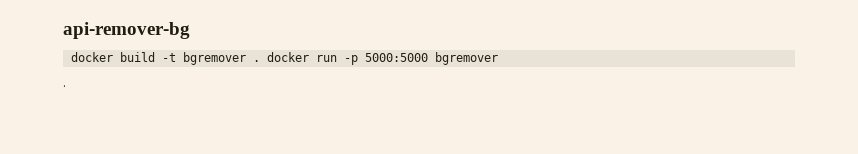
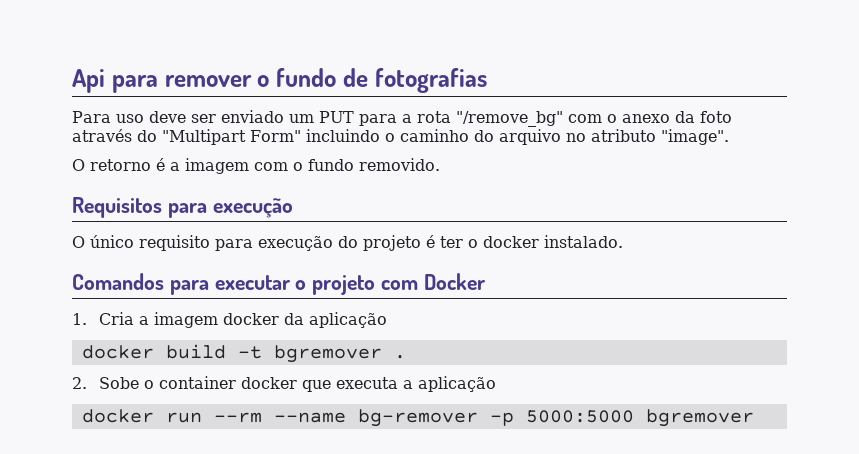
[63,22,190,39] api-remover-bg -> [72,68,487,93] [72,110,732,127] [72,129,729,145] [72,158,440,174] [72,197,293,218] [72,235,623,251] [72,273,485,295] [72,312,387,328] Api para remover o fundo de fotografias // Para uso deve ser enviado um PUT para a rota "/remove_bg" com o anexo da foto através do "Multipart Form" incluindo o caminho do arquivo no atributo "image". // O retorno é a imagem com o fundo removido. // Requisitos para execução // O único requisito para execução do projeto é ter o docker instalado. // Comandos para executar o projeto com Docker // 1. Cria a imagem docker da aplicação
[266,52,337,62] docker run -> [72,376,496,392] [81,409,478,427] // 2. Sobe o container docker que executa a aplicação // docker run --rm --name bg-remover
[63,85,66,87] // . -> (754, 418) none

